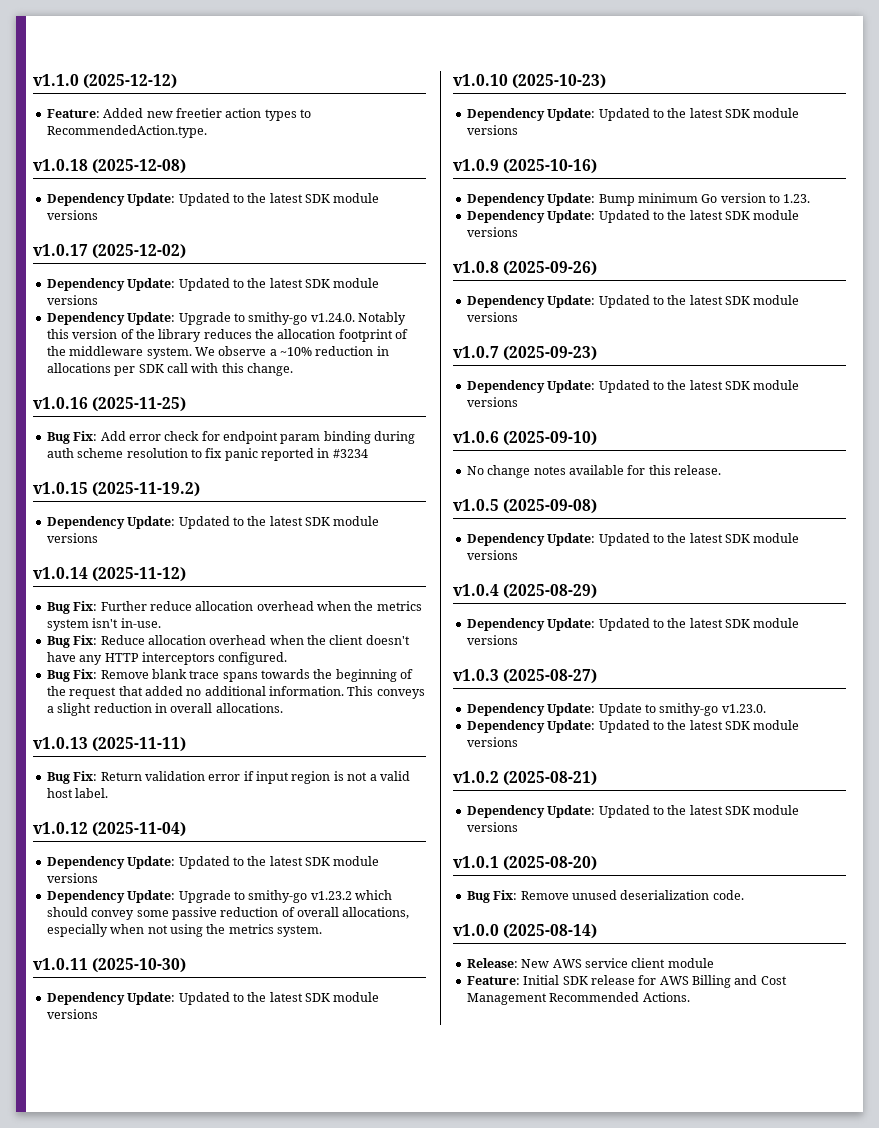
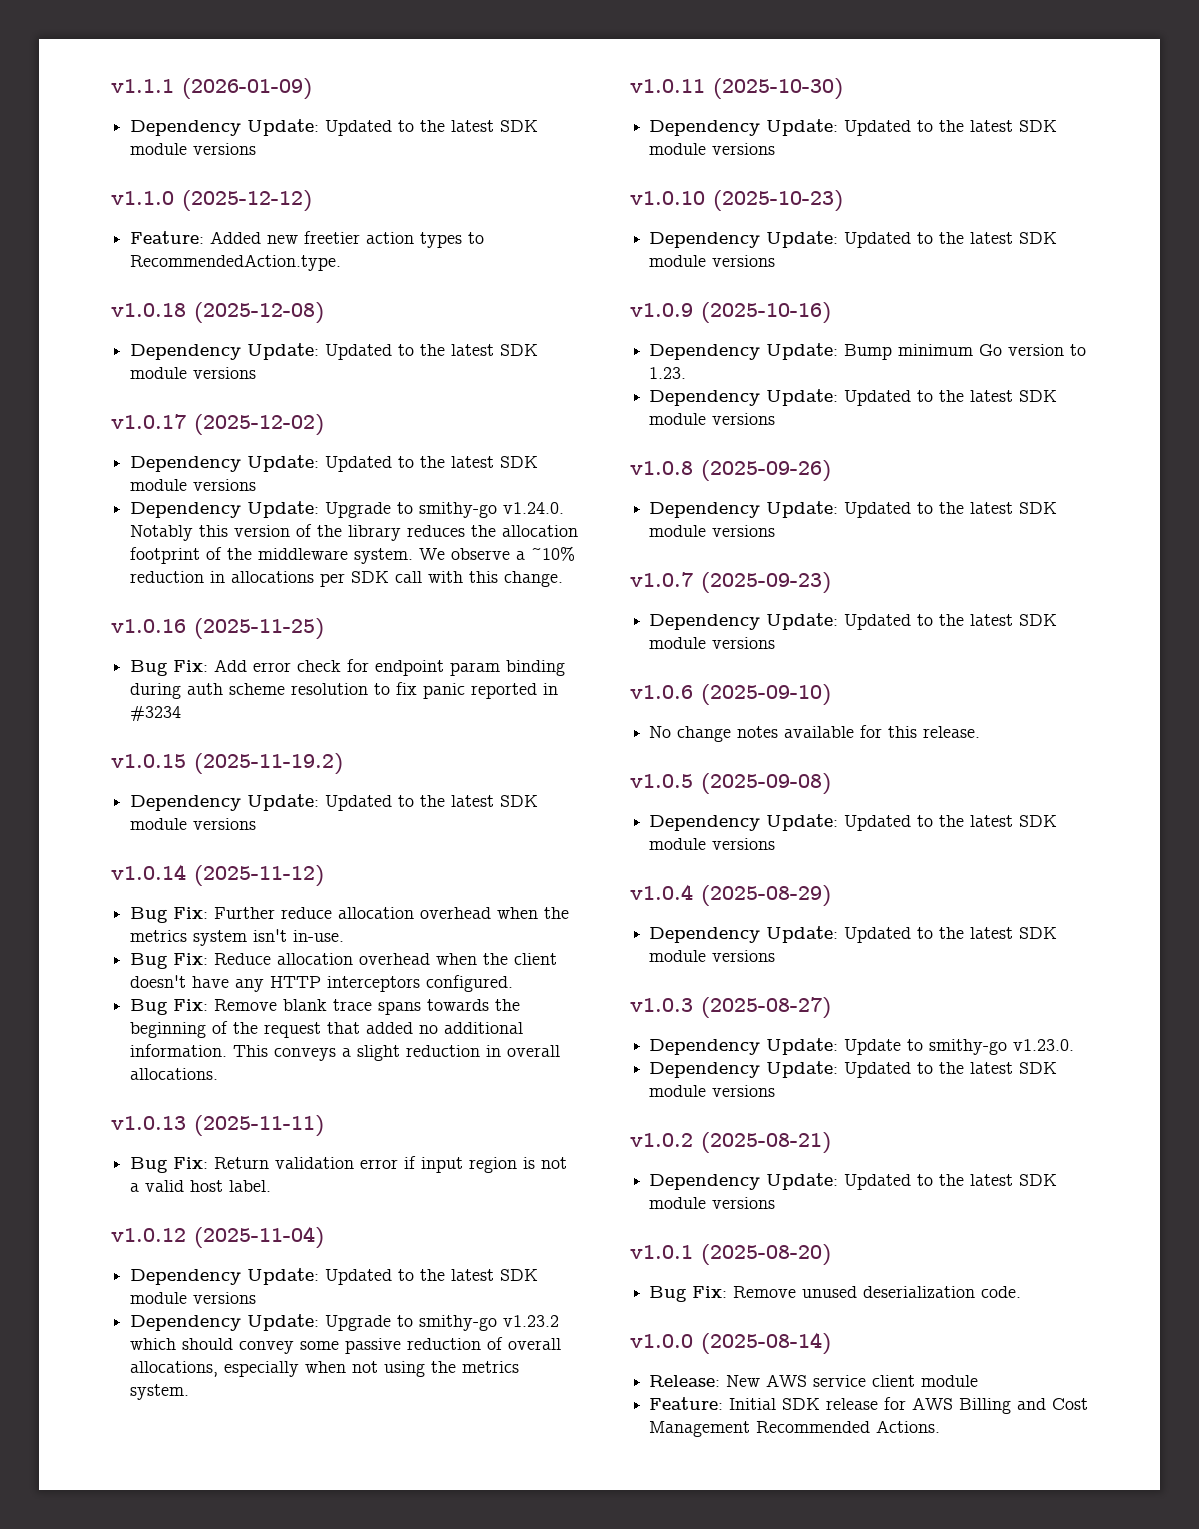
(33, 80) none -> [111,78,312,100] [130,119,539,136] [130,143,257,155] v1.1.1 (2026-01-09) // Dependency Update: Updated to the latest SDK module versions //

